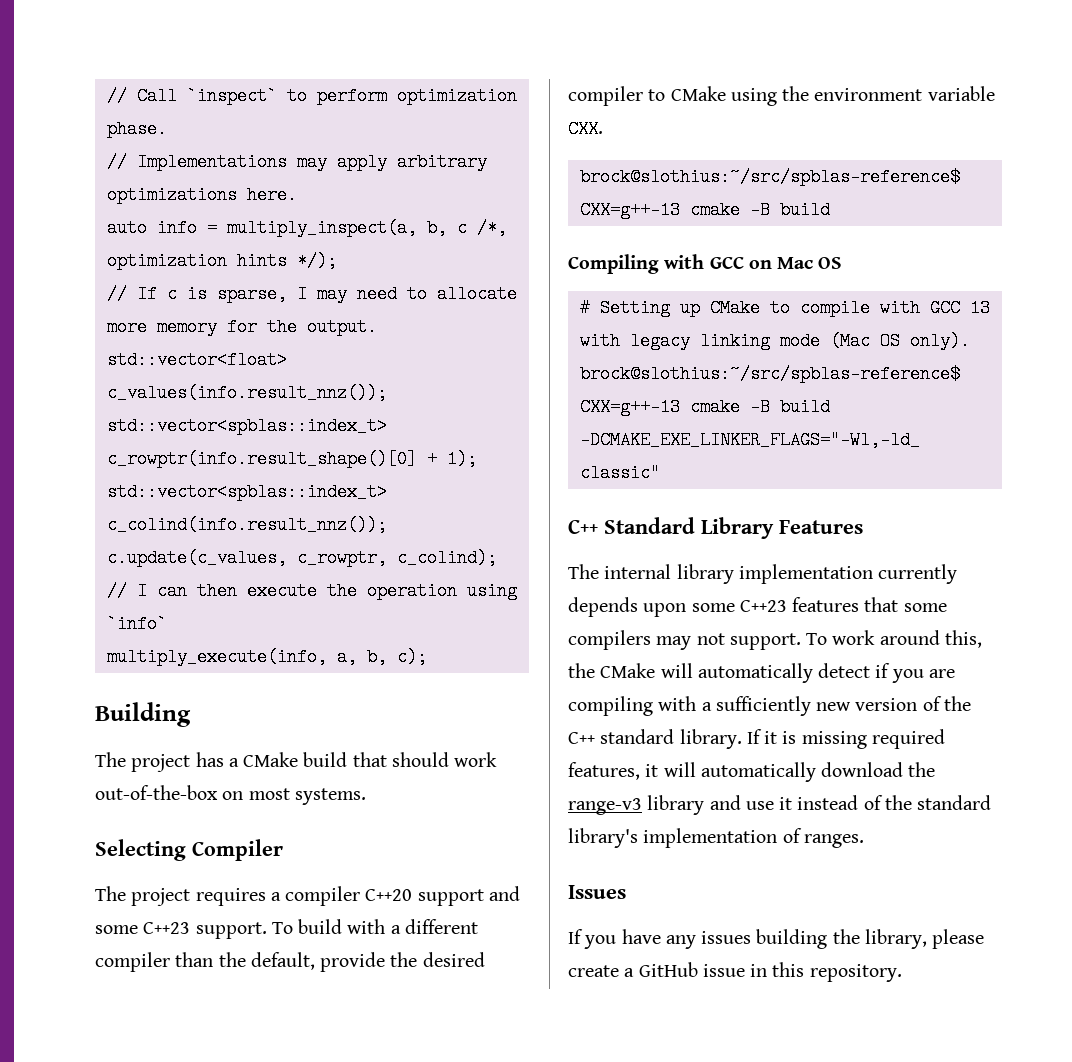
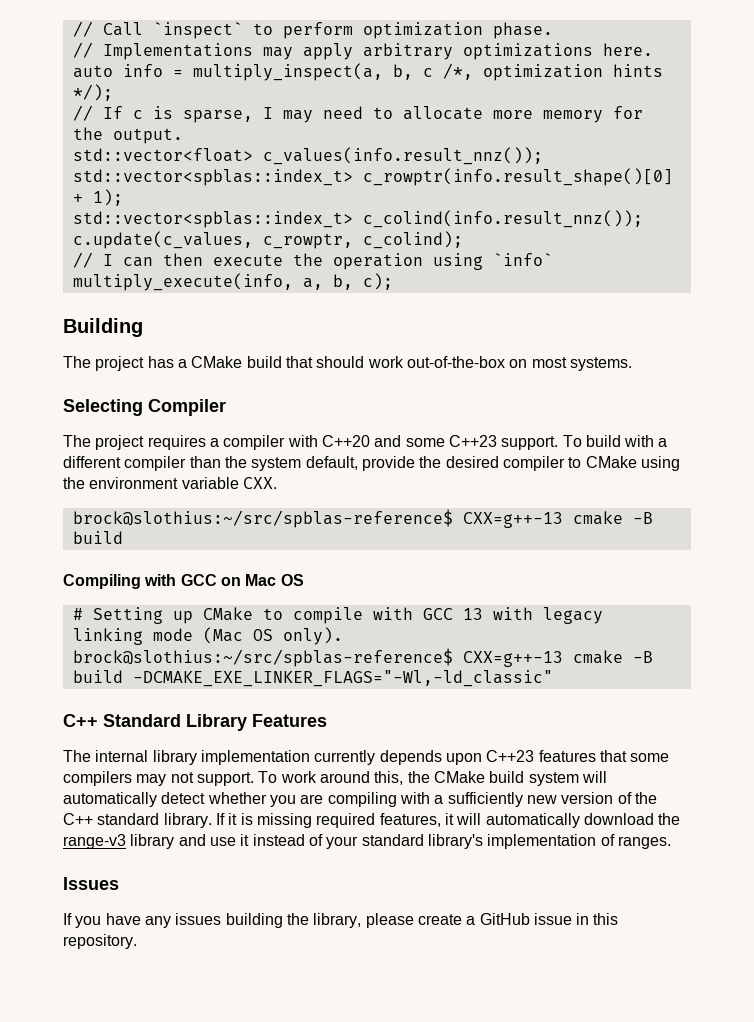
[365,889,484,906] C++20 support -> [287,435,370,447] with C++20
(246, 959) none -> [251,457,302,471] system
[691,603,735,612] some -> (482, 759) none
(656, 670) none -> [489,771,579,786] build system
[875,663,891,678] if -> [207,792,267,804] whether
[884,795,912,810] the -> [326,836,359,849] your

